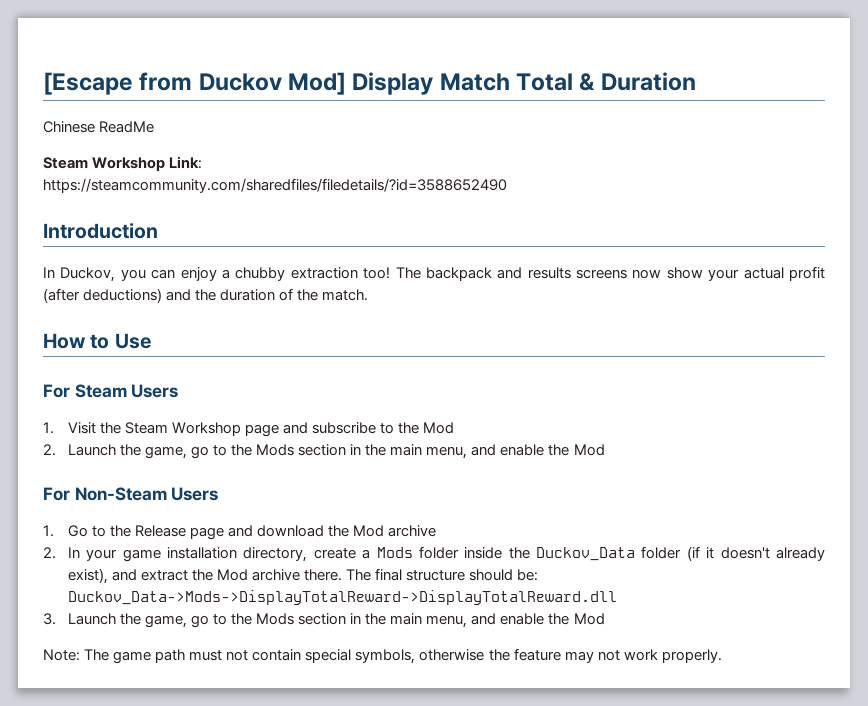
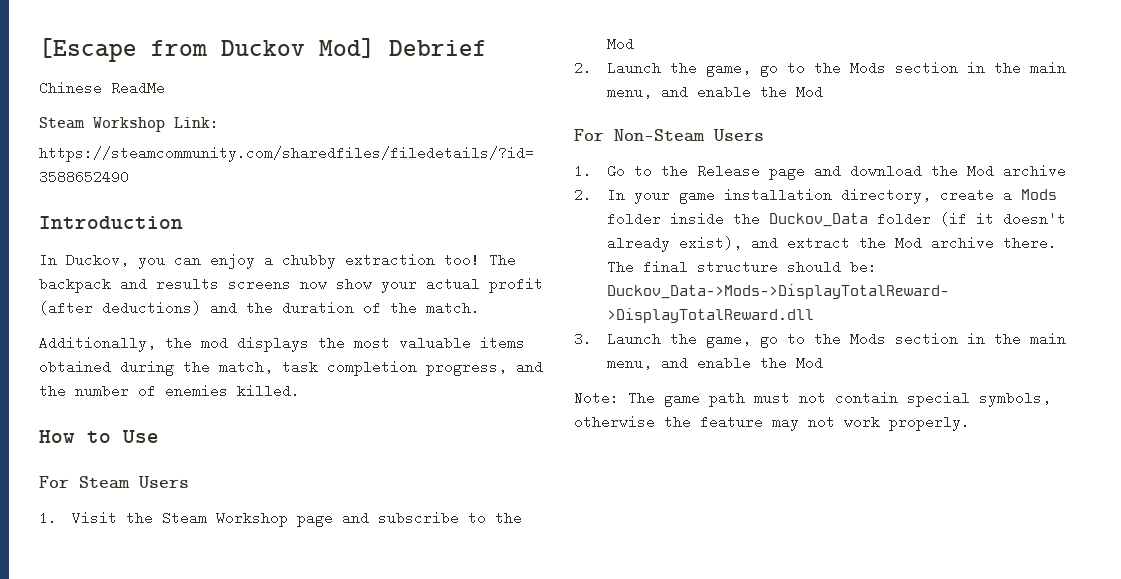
[352,72,696,95] Display Match Total & Duration -> [389,40,487,56] Debrief
(369, 295) none -> [39,336,525,352] [39,360,543,376] [39,384,300,398] // Additionally, the mod displays the most valuable items obtained during the match, task completion progress, and the number of enemies killed.

